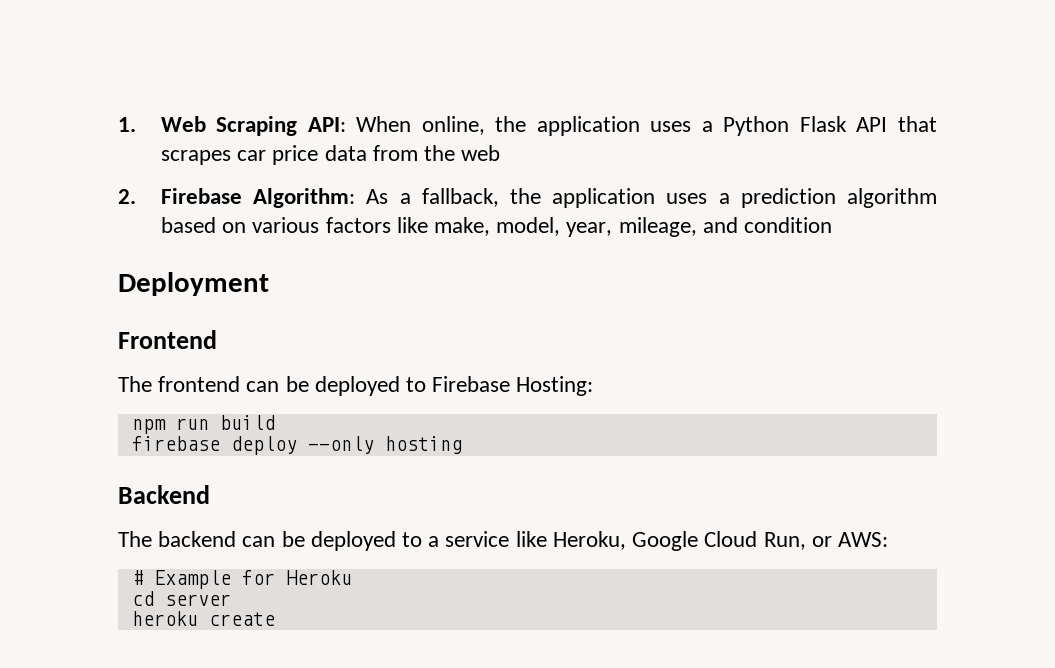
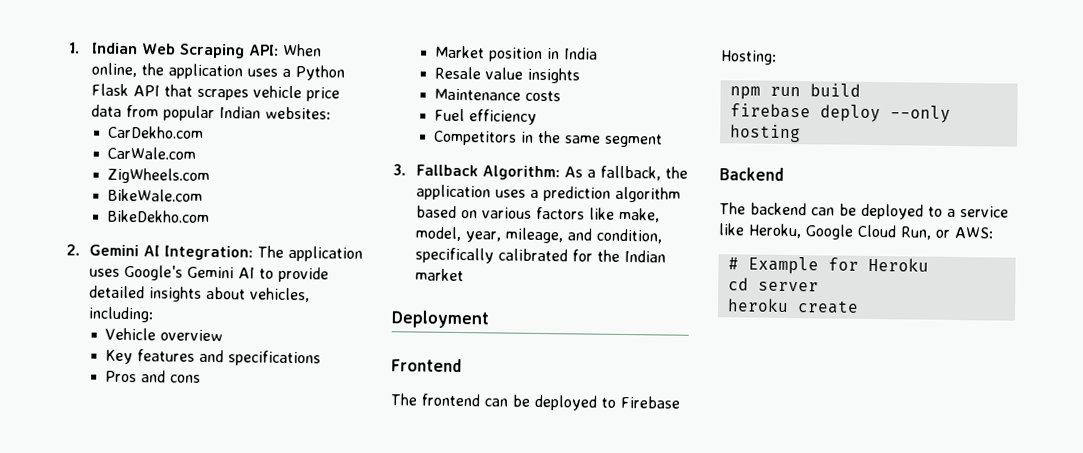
(136, 124) none -> [91,42,138,55] Indian
[237,150,267,161] car -> [252,85,302,99] vehicle
[423,145,501,161] [118,188,242,204] the web // 2. Firebase -> [162,105,331,122] [108,125,205,139] [107,146,197,160] [107,167,211,185] [107,188,204,202] [107,209,211,224] [66,244,363,262] [88,264,329,283] [88,285,310,303] [87,306,153,323] [105,327,224,342] [105,349,322,367] [105,370,202,383] [435,45,599,63] [434,66,581,84] [434,88,562,102] [434,108,538,125] [433,130,664,148] [393,164,478,177] popular Indian websites: // CarDekho.com // CarWale.com // ZigWheels.com // BikeWale.com // BikeDekho.com // 2. Gemini AI Integration: The application uses Google's Gemini AI to provide detailed insights about vehicles, including: // Vehicle overview // Key features and specifications // Pros and cons // Market position in India // Resale value insights // Maintenance costs // Fuel efficiency // Competitors in the same segment // 3. Fallback
[743,217,832,233] condition -> [595,228,662,244] [414,247,666,264] [414,268,464,282] condition, specifically calibrated for the Indian market

